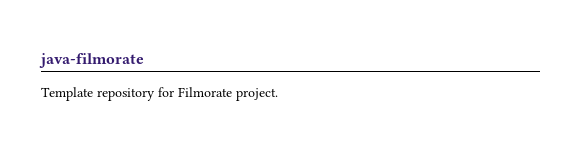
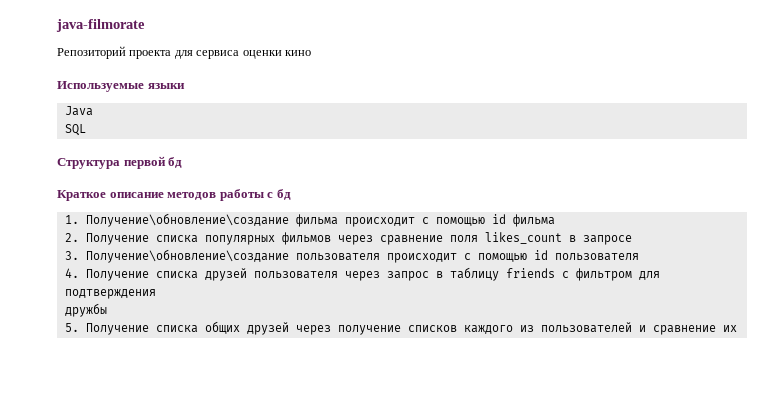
[41,87,278,101] Template repository for Filmorate project. -> [57,46,311,59] [57,81,185,92] [64,106,93,116] [64,124,86,136] [57,156,183,169] [57,189,291,201] [64,213,555,227] [64,232,632,245] [64,249,639,263] [64,267,660,281] [64,289,156,299] [64,303,107,317] [64,321,737,335] Репозиторий проекта для сервиса оценки кино // Используемые языки // Java // SQL // Структура первой бд // Краткое описание методов работы с бд // 1. Получение\обновление\создание фильма происходит с помощью id фильма // 2. Получение списка популярных фильмов через сравнение поля likes_count в запросе // 3. Получение\обновление\создание пользователя происходит с помощью id пользователя // 4. Получение списка друзей пользователя через запрос в таблицу friends с фильтром для подтверждения // дружбы // 5. Получение списка общих друзей через получение списков каждого из пользователей и сравнение их

